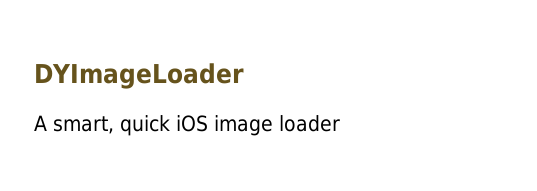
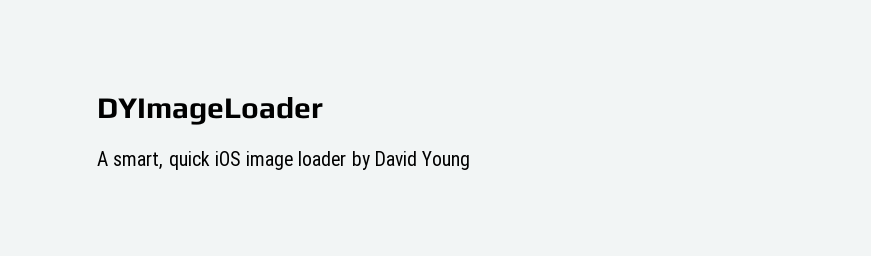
(340, 123) none -> [351,151,471,170] by David Young

